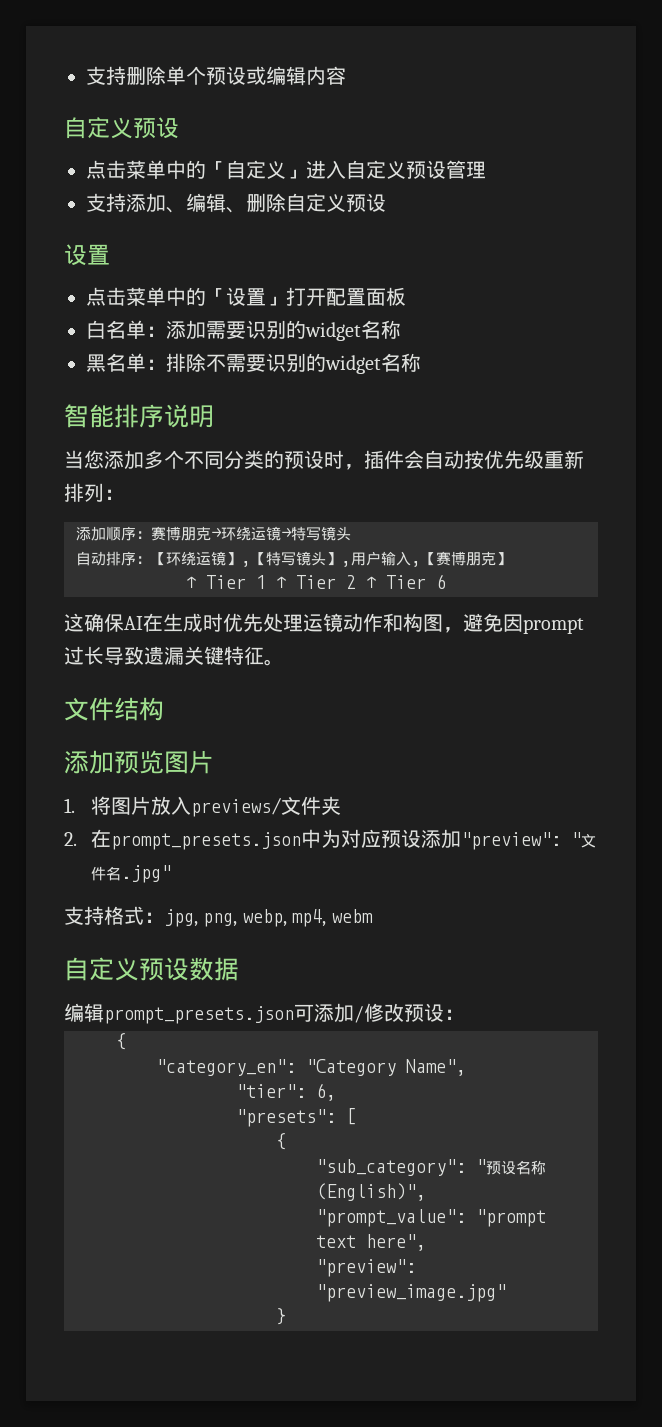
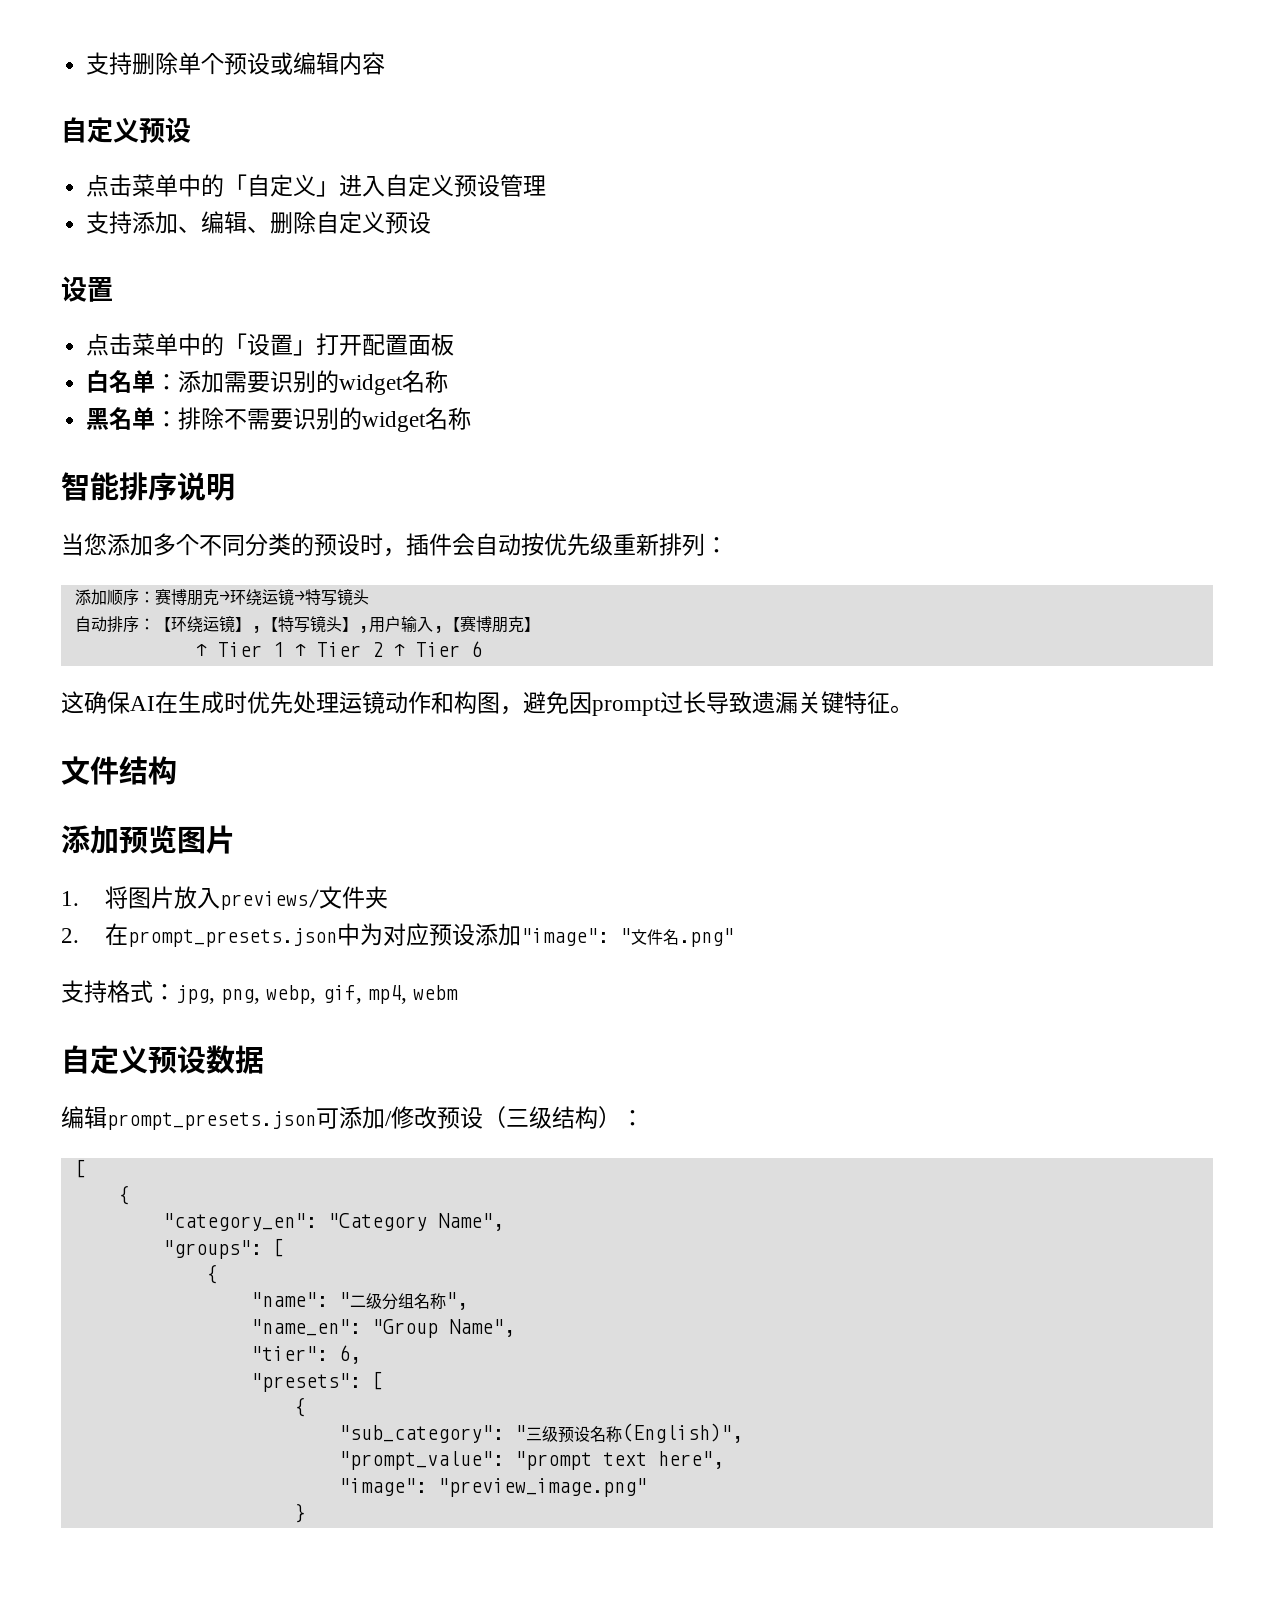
[460,832,561,850] "preview": -> [521,928,610,946] "image":
[120,865,171,883] .jpg" -> [679,928,735,947] .png"
(287, 918) none -> [322,985,362,1004] gif,
[444,1009,464,1020] ： -> [483,1106,644,1129] [74,1159,86,1178] （三级结构）： // [
(466, 1067) none -> [162,1238,284,1259] [206,1264,218,1284] [250,1292,468,1310] [250,1319,515,1338] // "groups": [ // { // "name": "二级分组名称", // "name_en": "Group Name",
(486, 1166) none -> [525,1426,558,1442] 三级
[316,1259,416,1277] [316,1284,506,1302] "preview": "preview_image.jpg" -> [338,1478,647,1497] "image": "preview_image.png"

